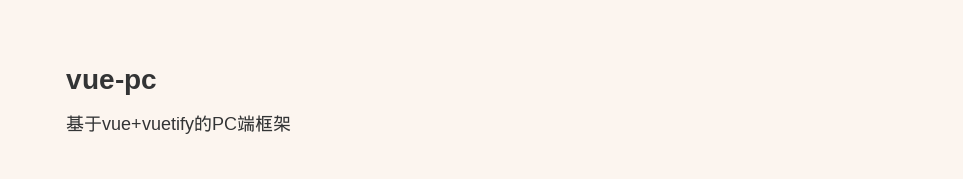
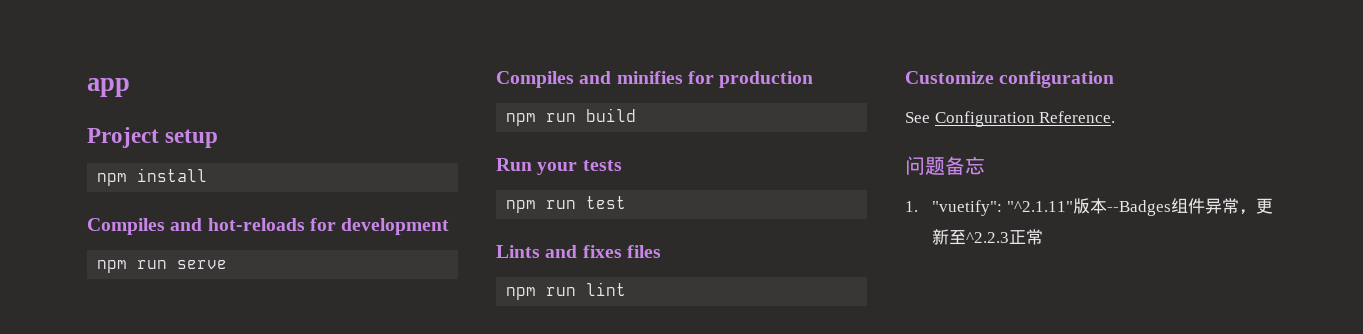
[66,74,157,95] [66,115,291,134] vue-pc // 基于vue+vuetify的PC端框架 -> [87,78,130,97] [87,127,219,148] [97,168,208,186] [87,218,450,235] [97,260,228,273] [496,71,814,88] [506,108,637,126] [496,158,622,175] [506,196,627,213] [496,245,661,258] [506,282,627,300] [905,71,1115,88] [905,111,1116,127] [905,156,985,175] [905,198,1273,216] [932,229,1044,245] app // Project setup // npm install // Compiles and hot-reloads for development // npm run serve // Compiles and minifies for production // npm run build // Run your tests // npm run test // Lints and fixes files // npm run lint // Customize configuration // See Configuration Reference. // 问题备忘 // 1. "vuetify": "^2.1.11"版本--Badges组件异常，更新至^2.2.3正常

